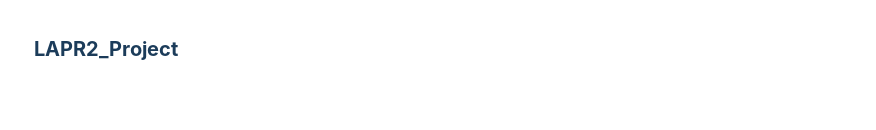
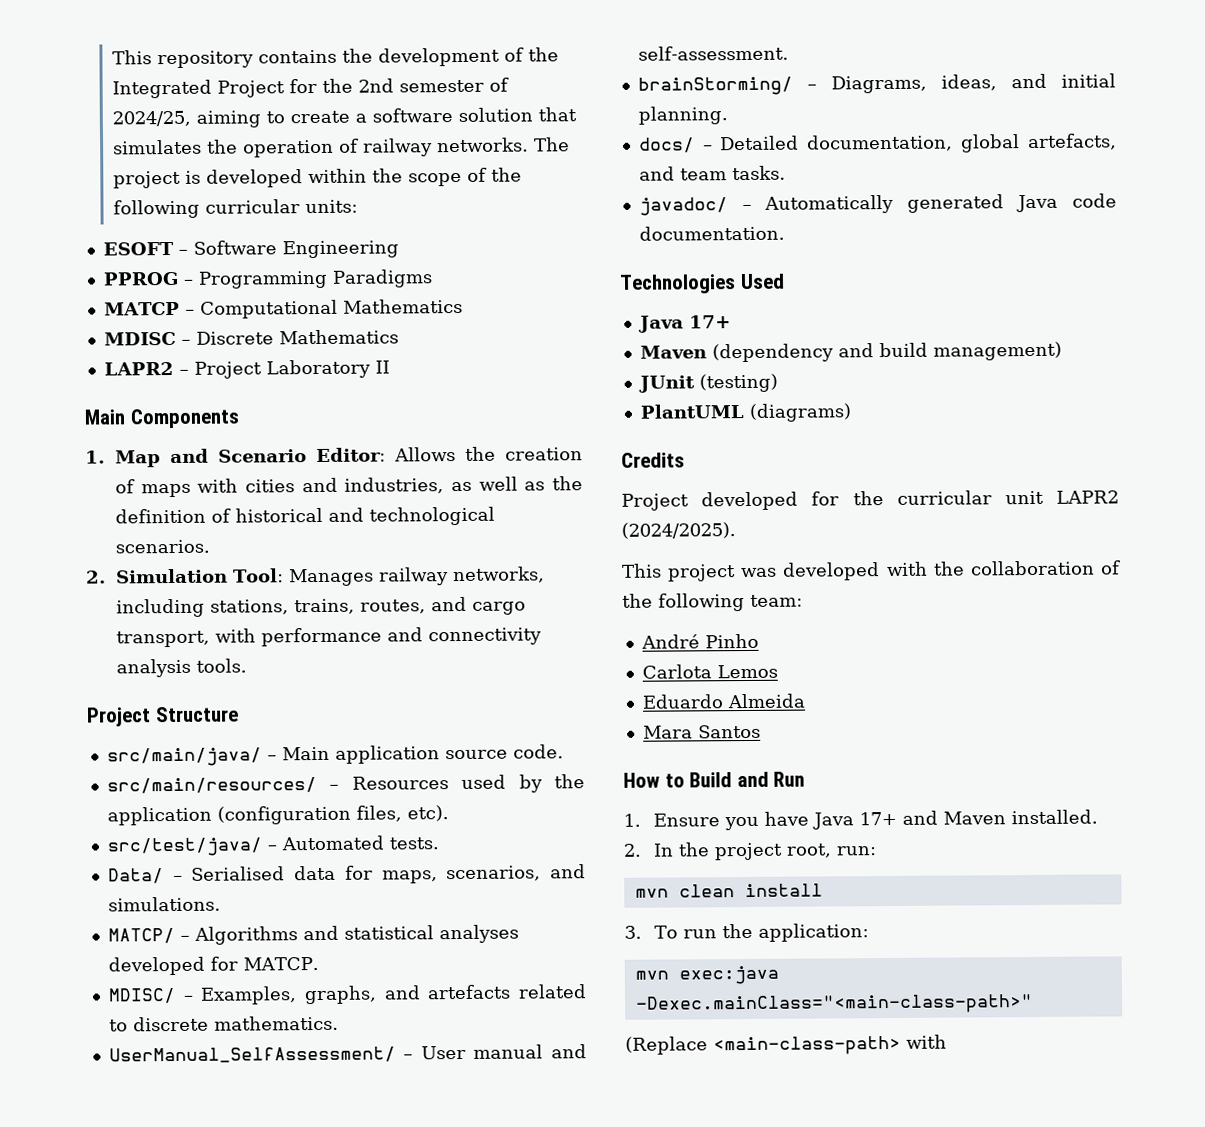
[34,41,178,60] LAPR2_Project -> [112,47,560,69] [112,77,510,99] [112,107,578,128] [113,137,571,158] [113,167,523,189] [113,199,359,219] [102,240,399,259] [102,269,433,289] [103,298,463,319] [103,329,399,346] [103,359,390,379] [84,408,240,429] [85,446,583,468] [115,476,583,498] [115,506,496,526] [115,539,211,554] [86,566,546,587] [116,596,527,618] [116,627,543,648] [116,658,248,678] [86,706,239,727] [106,744,564,767] [106,774,585,794] [106,805,449,826] [106,835,439,857] [107,864,586,884] [107,896,221,912] [107,924,519,945] [107,956,319,976] [107,984,587,1005] [108,1015,339,1032] [108,1044,587,1064] [637,45,789,61] [637,73,1116,96] [637,106,728,125] [638,133,1117,153] [638,165,786,181] [638,193,1117,216] [638,225,785,241] [619,273,785,294] [637,315,731,333] [639,341,1062,363] [637,373,778,393] [639,403,852,422] [621,452,685,468] [621,490,1119,511] [621,522,736,539] [622,560,1121,582] [622,593,803,612] [640,633,759,649] [641,664,778,679] [641,693,806,709] [642,724,761,739] [623,771,806,788] [623,809,1099,831] [623,842,878,861] [634,883,823,898] [624,923,870,942] [634,965,779,985] [635,994,1033,1015] [625,1034,947,1056] This repository contains the development of the Integrated Project for the 2nd semester of 2024/25, aiming to create a software solution that simulates the operation of railway networks. The project is developed within the scope of the following curricular units: // ESOFT – Software Engineering // PPROG – Programming Paradigms // MATCP – Computational Mathematics // MDISC – Discrete Mathematics // LAPR2 – Project Laboratory II // Main Components // 1. Map and Scenario Editor: Allows the creation of maps with cities and industries, as well as the definition of historical and technological scenarios. // 2. Simulation Tool: Manages railway networks, including stations, trains, routes, and cargo transport, with performance and connectivity analysis tools. // Project Structure // src/main/java/ – Main application source code. // src/main/resources/ – Resources used by the application (configuration files, etc). // src/test/java/ – Automated tests. // Data/ – Serialised data for maps, scenarios, and simulations. // MATCP/ – Algorithms and statistical analyses developed for MATCP. // MDISC/ – Examples, graphs, and artefacts related to discrete mathematics. // UserManual_SelfAssessment/ – User manual and self-assessment. // brainStorming/ – Diagrams, ideas, and initial planning. // docs/ – Detailed documentation, global artefacts, and team tasks. // javadoc/ – Automatically generated Java code documentation. // Technologies Used // Java 17+ // Maven (dependency and build management) // JUnit (testing) // PlantUML (diagrams) // Credits // Project developed for the curricular unit LAPR2 (2024/2025). // This project was developed with the collaboration of the following team: // André Pinho // Carlota Lemos // Eduardo Almeida // Mara Santos // How to Build and Run // 1. Ensure you have Java 17+ and Maven installed. // 2. In the project root, run: // mvn clean install // 3. To run the application: // mvn exec:java -Dexec.mainClass="<main-class-path>" // (Replace <main-class-path> with

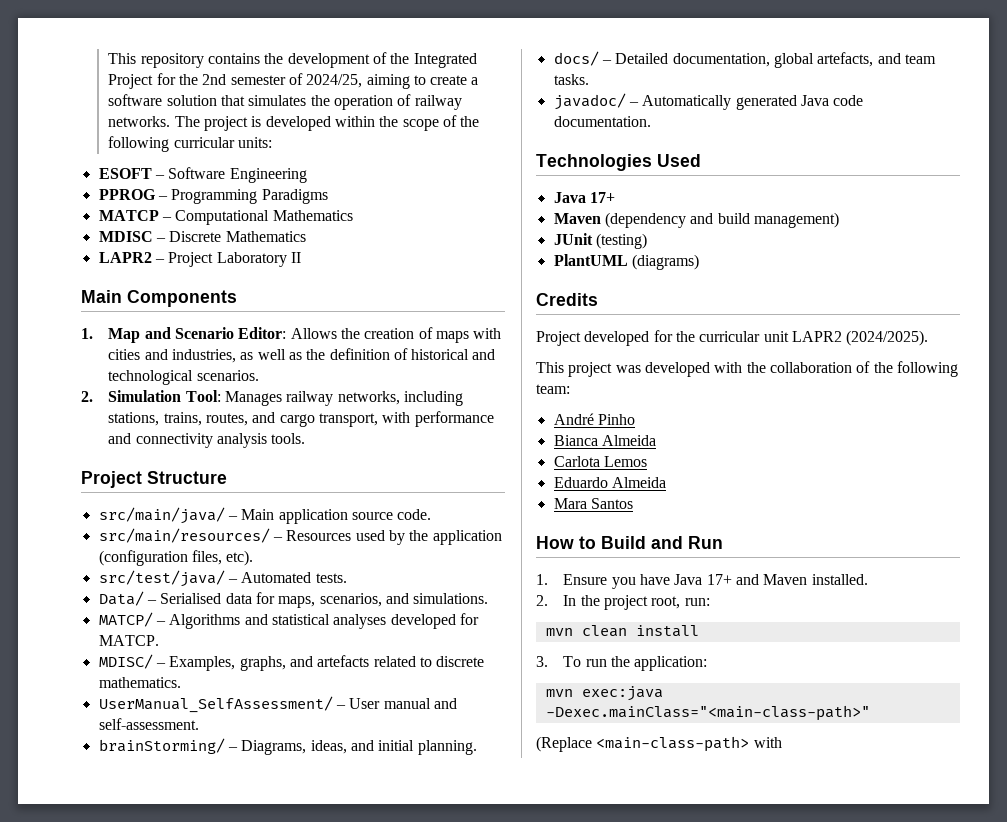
(759, 641) none -> [553,435,656,446] // Bianca Almeida

